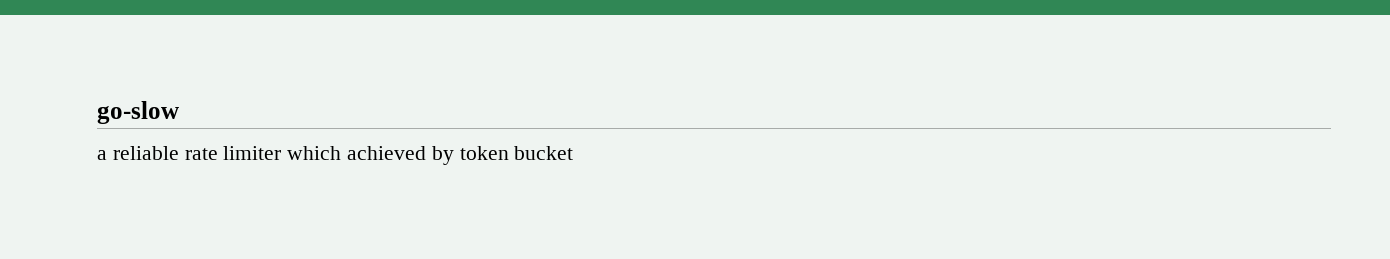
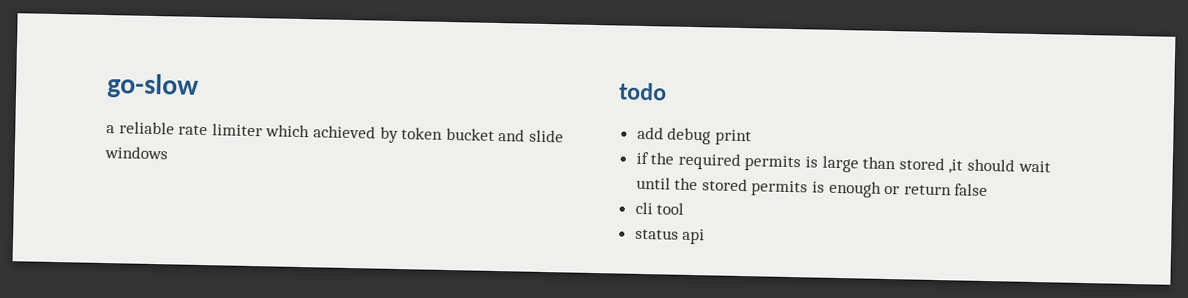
(574, 153) none -> [498,129,564,143] [104,146,168,160] [619,82,667,101] [636,126,752,146] [635,151,1051,174] [635,176,989,198] [634,201,685,215] [634,228,706,245] and slide windows // todo // add debug print // if the required permits is large than stored ,it should wait until the stored permits is enough or return false // cli tool // status api

